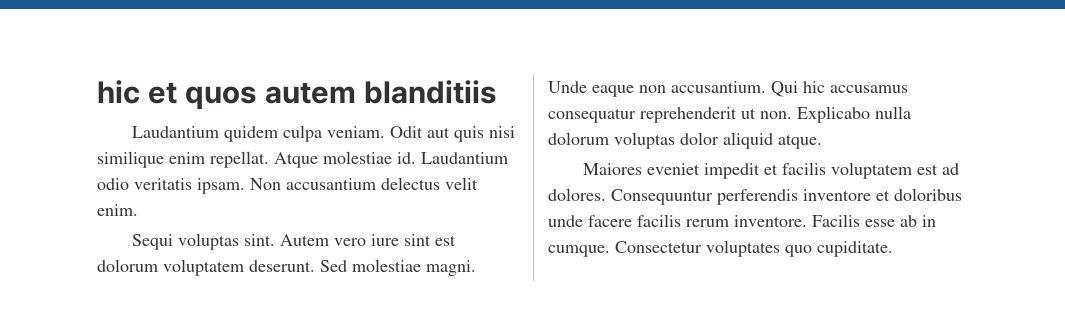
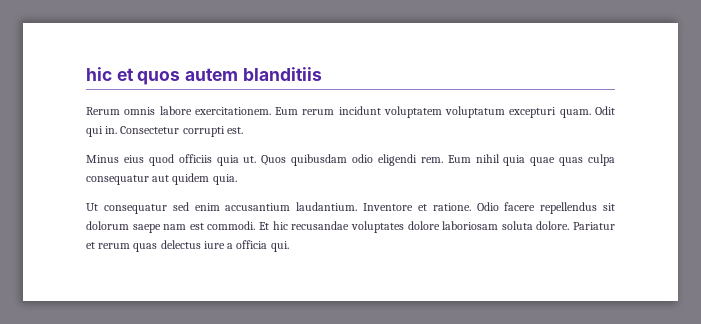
[132,125,516,142] [97,151,508,168] [97,177,478,194] [97,204,138,216] [132,233,457,250] [97,259,476,276] [548,81,908,97] [548,106,911,123] [548,132,822,149] [583,162,960,179] [548,188,962,205] [548,214,936,227] [548,240,893,257] Laudantium quidem culpa veniam. Odit aut quis nisi similique enim repellat. Atque molestiae id. Laudantium odio veritatis ipsam. Non accusantium delectus velit enim. // Sequi voluptas sint. Autem vero iure sint est dolorum voluptatem deserunt. Sed molestiae magni. Unde eaque non accusantium. Qui hic accusamus consequatur reprehenderit ut non. Explicabo nulla dolorum voluptas dolor aliquid atque. // Maiores eveniet impedit et facilis voluptatem est ad dolores. Consequuntur perferendis inventore et doloribus unde facere facilis rerum inventore. Facilis esse ab in cumque. Consectetur voluptates quo cupiditate. -> [86,106,615,118] [86,126,243,137] [86,154,615,166] [86,173,237,185] [86,202,615,214] [86,221,616,233] [86,240,289,252] Rerum omnis labore exercitationem. Eum rerum incidunt voluptatem voluptatum excepturi quam. Odit qui in. Consectetur corrupti est. // Minus eius quod officiis quia ut. Quos quibusdam odio eligendi rem. Eum nihil quia quae quas culpa consequatur aut quidem quia. // Ut consequatur sed enim accusantium laudantium. Inventore et ratione. Odio facere repellendus sit dolorum saepe nam est commodi. Et hic recusandae voluptates dolore laboriosam soluta dolore. Pariatur et rerum quas delectus iure a officia qui.

